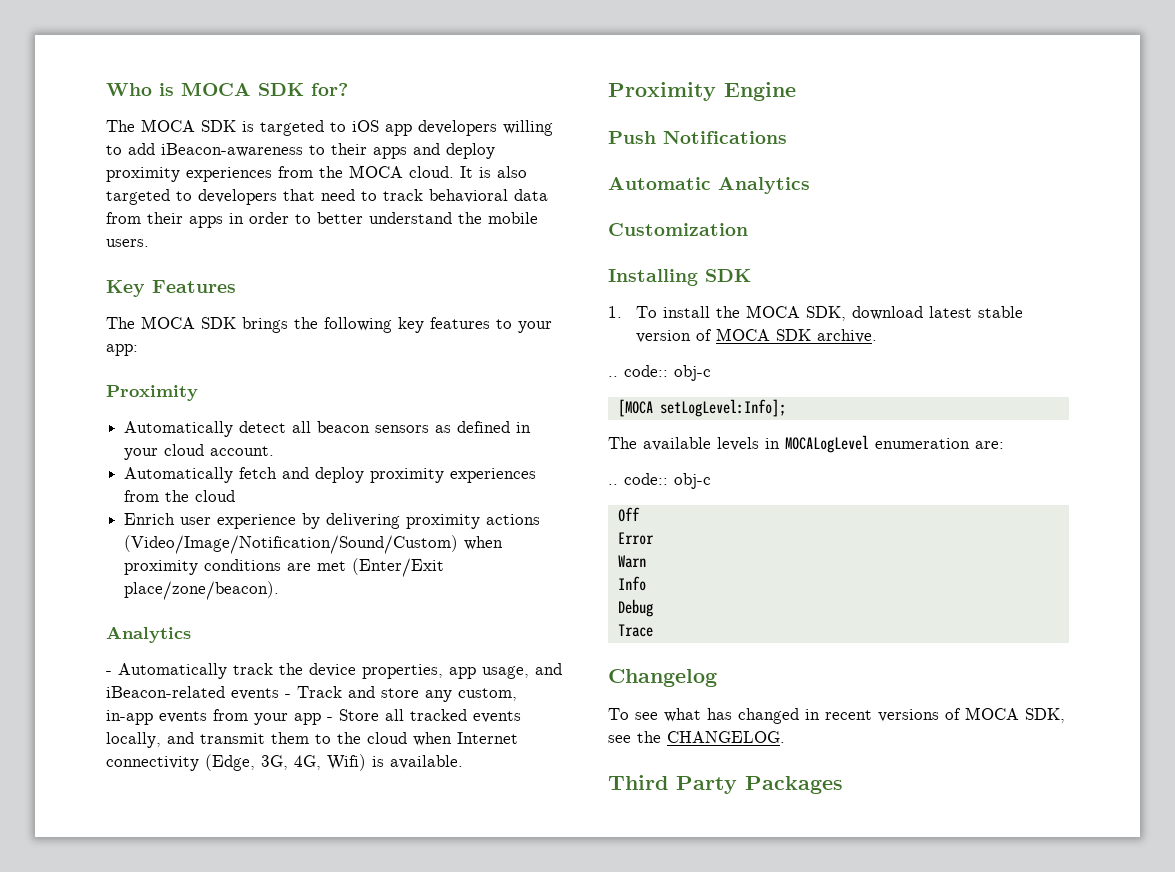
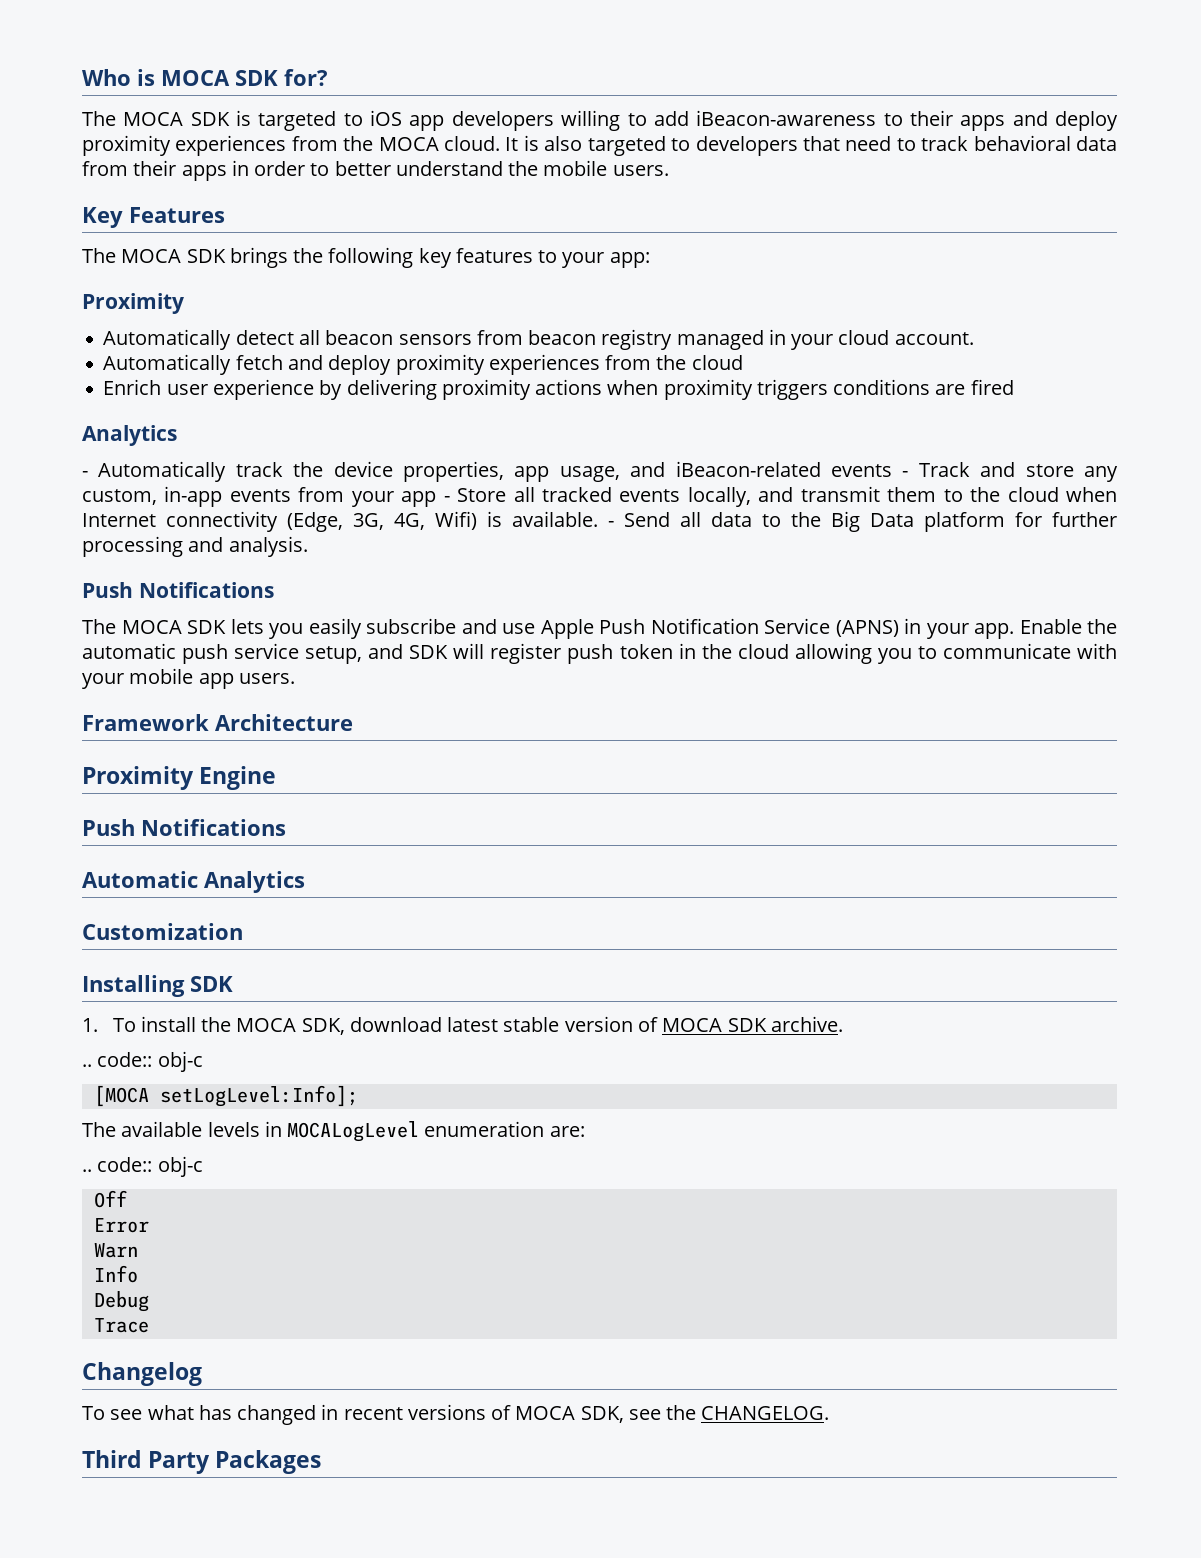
[435,421,511,433] as defined -> [476,329,764,350] from beacon registry managed
[124,535,459,554] (Video/Image/Notification/Sound/Custom) -> (603, 387) none
(199, 567) none -> [756,379,828,400] triggers
[317,558,445,577] [124,581,280,600] met (Enter/Exit place/zone/beacon). -> [970,379,1014,395] fired
(463, 762) none -> [608,511,1117,532] [82,536,308,557] [82,582,274,598] [82,618,1117,639] [82,643,1117,664] [82,668,295,689] [82,714,353,731] - Send all data to the Big Data platform for further processing and analysis. // Push Notifications // The MOCA SDK lets you easily subscribe and use Apple Push Notification Service (APNS) in your app. Enable the automatic push service setup, and SDK will register push token in the cloud allowing you to communicate with your mobile app users. // Framework Architecture

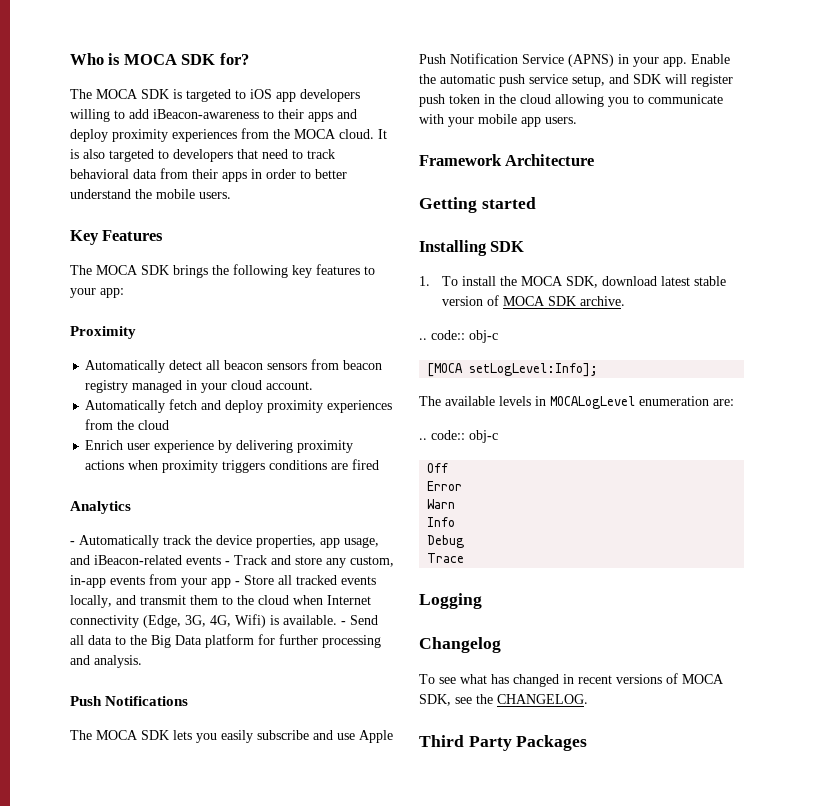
[82,766,277,790] [82,819,286,836] [82,871,305,893] [82,923,243,940] Proximity Engine // Push Notifications // Automatic Analytics // Customization -> [419,197,536,213] Getting started
(149, 1325) none -> [419,593,482,609] // Logging

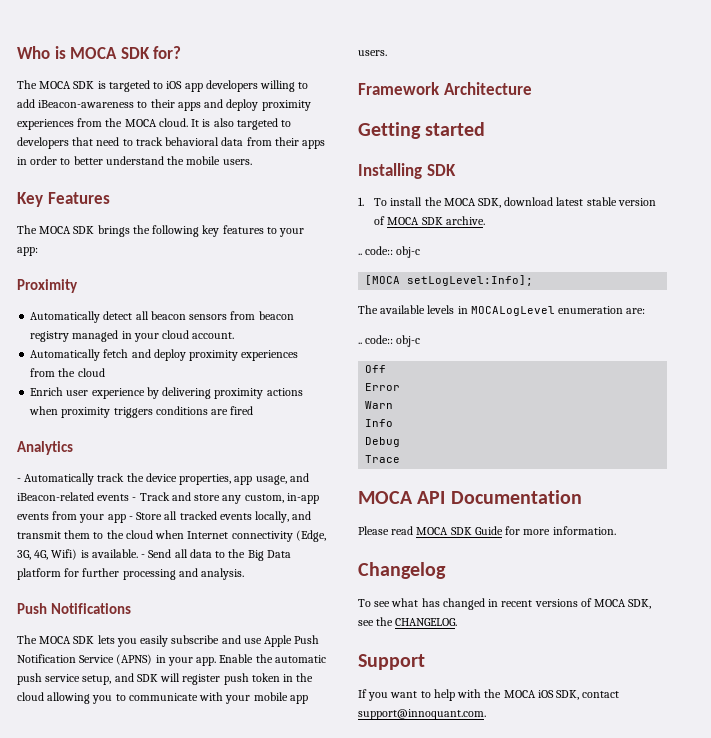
[419,593,482,609] Logging -> [358,490,582,504] [358,526,616,535] MOCA API Documentation // Please read MOCA SDK Guide for more information.
[419,735,588,751] Third Party Packages -> [358,654,425,670] [358,689,620,701] [358,709,486,720] Support // If you want to help with the MOCA iOS SDK, contact support@innoquant.com.

